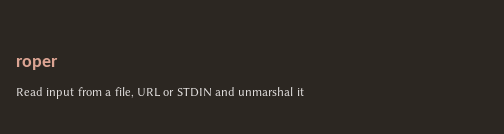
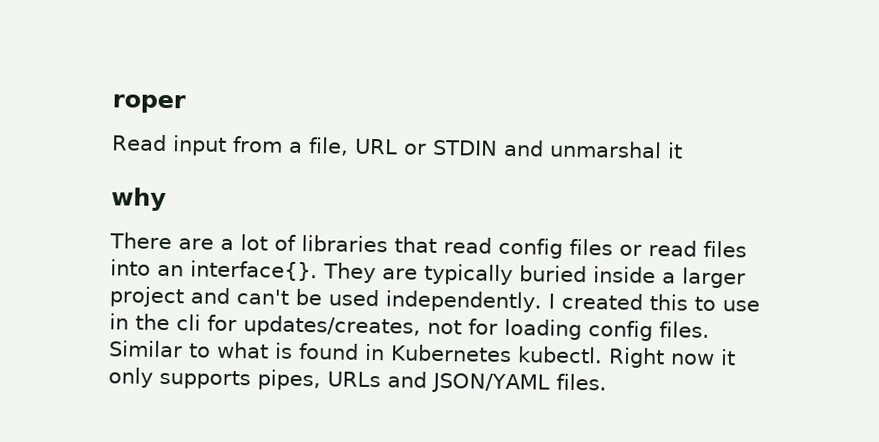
(304, 92) none -> [111,187,167,212] [109,232,747,259] [110,259,746,289] [109,286,760,313] [109,313,710,342] [109,340,736,369] [108,367,607,394] // why // There are a lot of libraries that read config files or read files into an interface{}. They are typically buried inside a larger project and can't be used independently. I created this to use in the cli for updates/creates, not for loading config files. Similar to what is found in Kubernetes kubectl. Right now it only supports pipes, URLs and JSON/YAML files.

